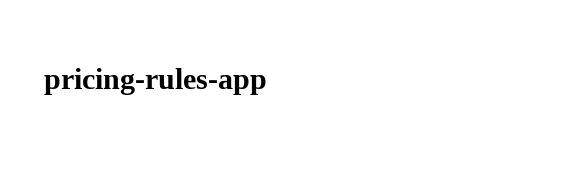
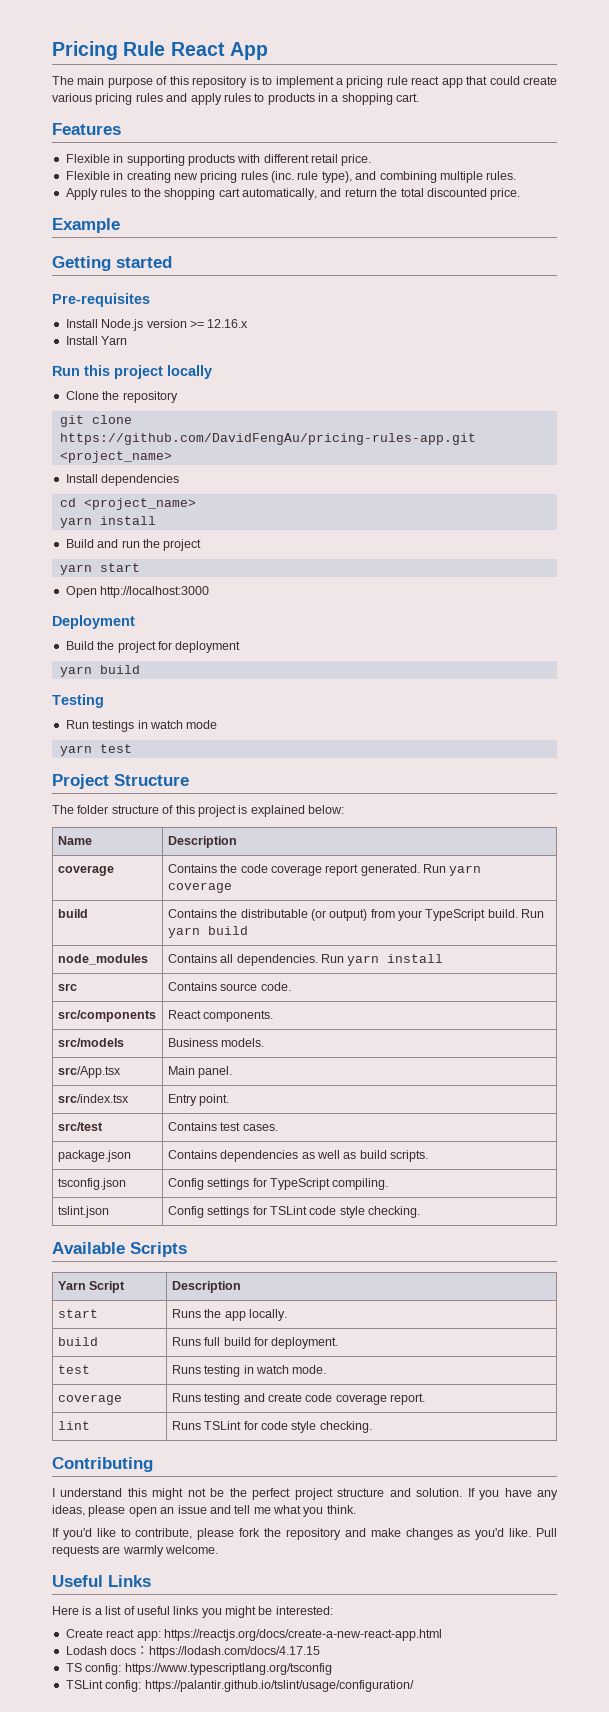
[44,68,267,95] pricing-rules-app -> [52,41,268,60] [52,76,557,88] [52,93,420,105] [52,123,121,135] [65,154,372,166] [65,171,517,183] [65,188,521,200] [52,218,120,233] [52,256,172,271] [52,293,150,307] [65,319,249,331] [65,336,128,345] [52,365,212,379] [65,391,178,403] [59,415,132,427] [59,433,476,445] [59,451,172,463] [65,474,180,486] [59,498,196,510] [59,516,156,528] [65,539,202,551] [59,563,140,575] [65,586,210,598] [52,615,135,629] [65,641,241,653] [59,665,140,677] [52,694,104,708] [65,720,218,732] [59,744,132,756] [52,774,189,789] [52,805,344,817] [57,836,92,845] [167,836,237,848] [57,865,114,876] [167,864,482,876] [167,882,232,893] [57,909,88,918] [167,909,545,921] [167,926,248,938] [57,954,148,965] [167,954,444,966] [57,983,77,991] [167,982,291,991] [57,1010,156,1022] [167,1010,274,1022] [57,1038,124,1047] [167,1038,265,1047] [57,1066,121,1078] [167,1066,233,1078] [57,1094,129,1103] [167,1094,230,1106] [57,1122,103,1131] [167,1122,278,1131] [57,1150,131,1162] [167,1150,429,1162] [57,1178,126,1190] [167,1178,389,1190] [57,1206,109,1218] [167,1206,421,1218] [52,1242,187,1257] [57,1281,126,1293] [171,1281,241,1293] [57,1309,98,1318] [171,1309,287,1321] [57,1337,98,1346] [171,1337,339,1349] [57,1365,90,1374] [171,1365,327,1377] [57,1394,122,1405] [171,1393,426,1405] [57,1421,90,1430] [171,1421,372,1433] [52,1457,153,1472] [52,1488,558,1500] [52,1505,356,1517] [52,1528,558,1540] [52,1545,219,1557] [52,1575,151,1587] [52,1606,333,1618] [65,1629,442,1641] [65,1646,321,1658] [65,1663,332,1675] [65,1680,414,1692] Pricing Rule React App // The main purpose of this repository is to implement a pricing rule react app that could create various pricing rules and apply rules to products in a shopping cart. // Features // Flexible in supporting products with different retail price. // Flexible in creating new pricing rules (inc. rule type), and combining multiple rules. // Apply rules to the shopping cart automatically, and return the total discounted price. // Example // Getting started // Pre-requisites // Install Node.js version >= 12.16.x // Install Yarn // Run this project locally // Clone the repository // git clone https://github.com/DavidFengAu/pricing-rules-app.git <project_name> // Install dependencies // cd <project_name> // yarn install // Build and run the project // yarn start // Open http://localhost:3000 // Deployment // Build the project for deployment // yarn build // Testing // Run testings in watch mode // yarn test // Project Structure // The folder structure of this project is explained below: // Name | Description // coverage | Contains the code coverage report generated. Run yarn coverage // build | Contains the distributable (or output) from your TypeScript build. Run yarn build // node_modules | Contains all dependencies. Run yarn install // src | Contains source code. // src/components | React components. // src/models | Business models. // src/App.tsx | Main panel. // src/index.tsx | Entry point. // src/test | Contains test cases. // package.json | Contains dependencies as well as build scripts. // tsconfig.json | Config settings for TypeScript compiling. // tslint.json | Config settings for TSLint code style checking. // Available Scripts // Yarn Script | Description // start | Runs the app locally. // build | Runs full build for deployment. // test | Runs testing in watch mode. // coverage | Runs testing and create code coverage report. // lint | Runs TSLint for code style checking. // Contributing // I understand this might not be the perfect project structure and solution. If you have any ideas, please open an issue and tell me what you think. // If you'd like to contribute, please fork the repository and make changes as you'd like. Pull requests are warmly welcome. // Useful Links // Here is a list of useful links you might be interested: // Create react app: https://reactjs.org/docs/create-a-new-react-app.html // Lodash docs：https://lodash.com/docs/4.17.15 // TS config: https://www.typescriptlang.org/tsconfig // TSLint config: https://palantir.github.io/tslint/usage/configuration/

